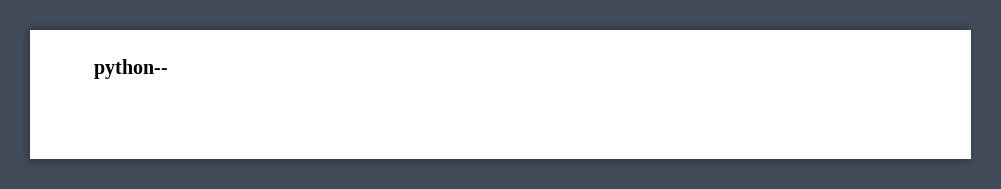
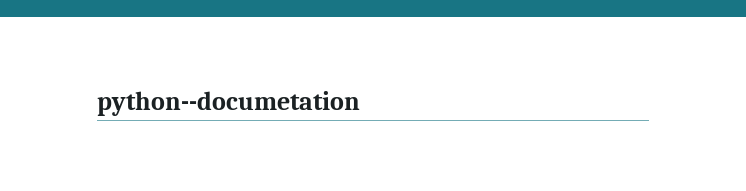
[94,59,168,79] python-- -> [97,91,360,116] python--documetation

